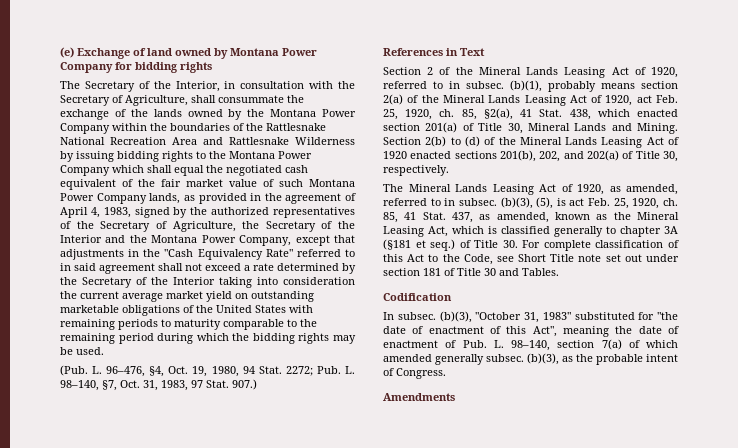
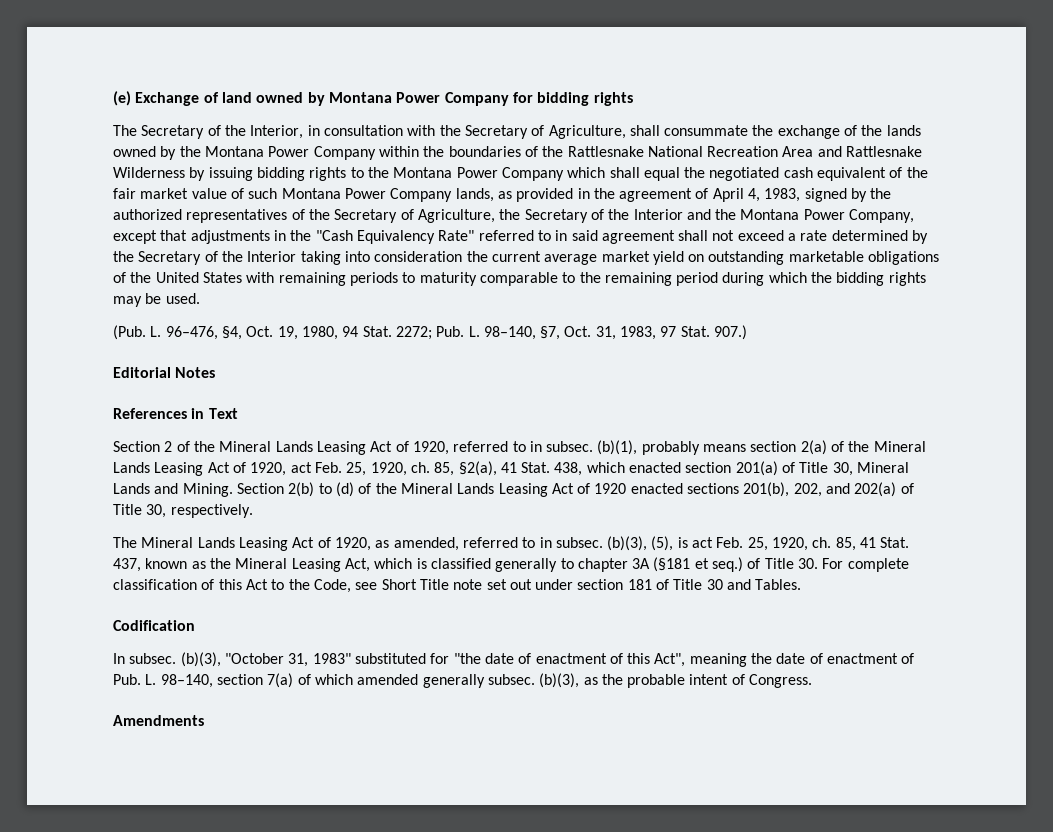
(257, 384) none -> [113,367,216,378] // Editorial Notes
[479,212,549,223] as amended, -> (141, 565) none

